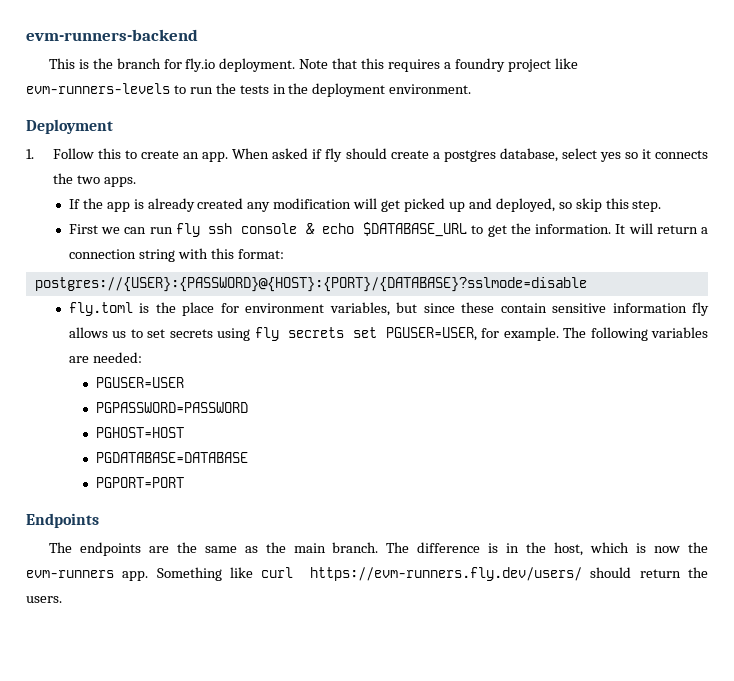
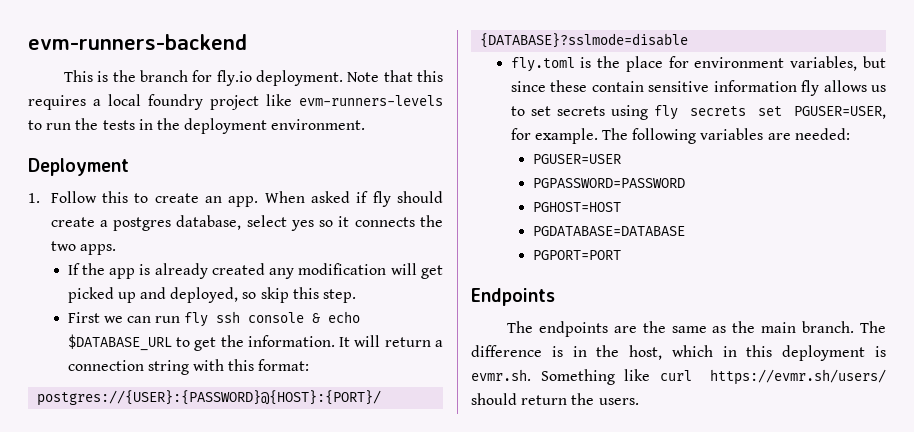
(451, 65) none -> [108,94,141,106] local
[636,542,709,553] [26,570,149,581] is now the evm-runners app. -> [722,345,886,361] [471,369,531,381] in this deployment is evmr.sh.
[310,567,583,581] https://evm-runners.fly.dev/users/ -> [710,369,886,385] https://evmr.sh/users/

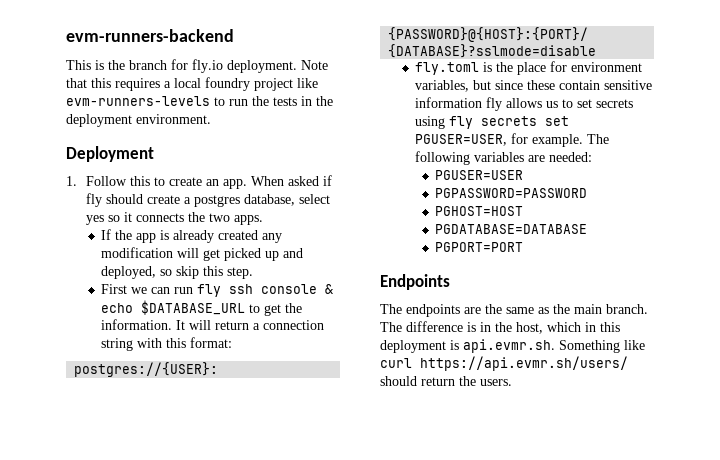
[471,369,531,381] evmr.sh. -> [463,339,555,353] api.evmr.sh.
[710,369,886,385] https://evmr.sh/users/ -> [420,356,628,371] https://api.evmr.sh/users/

